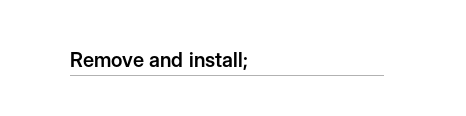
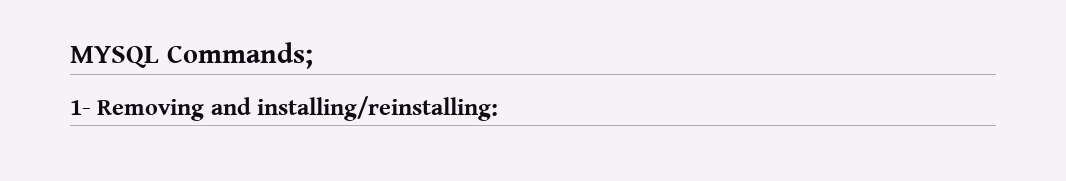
[70,52,248,70] Remove and install; -> [70,42,313,69] [70,96,499,121] MYSQL Commands; // 1- Removing and installing/reinstalling:

